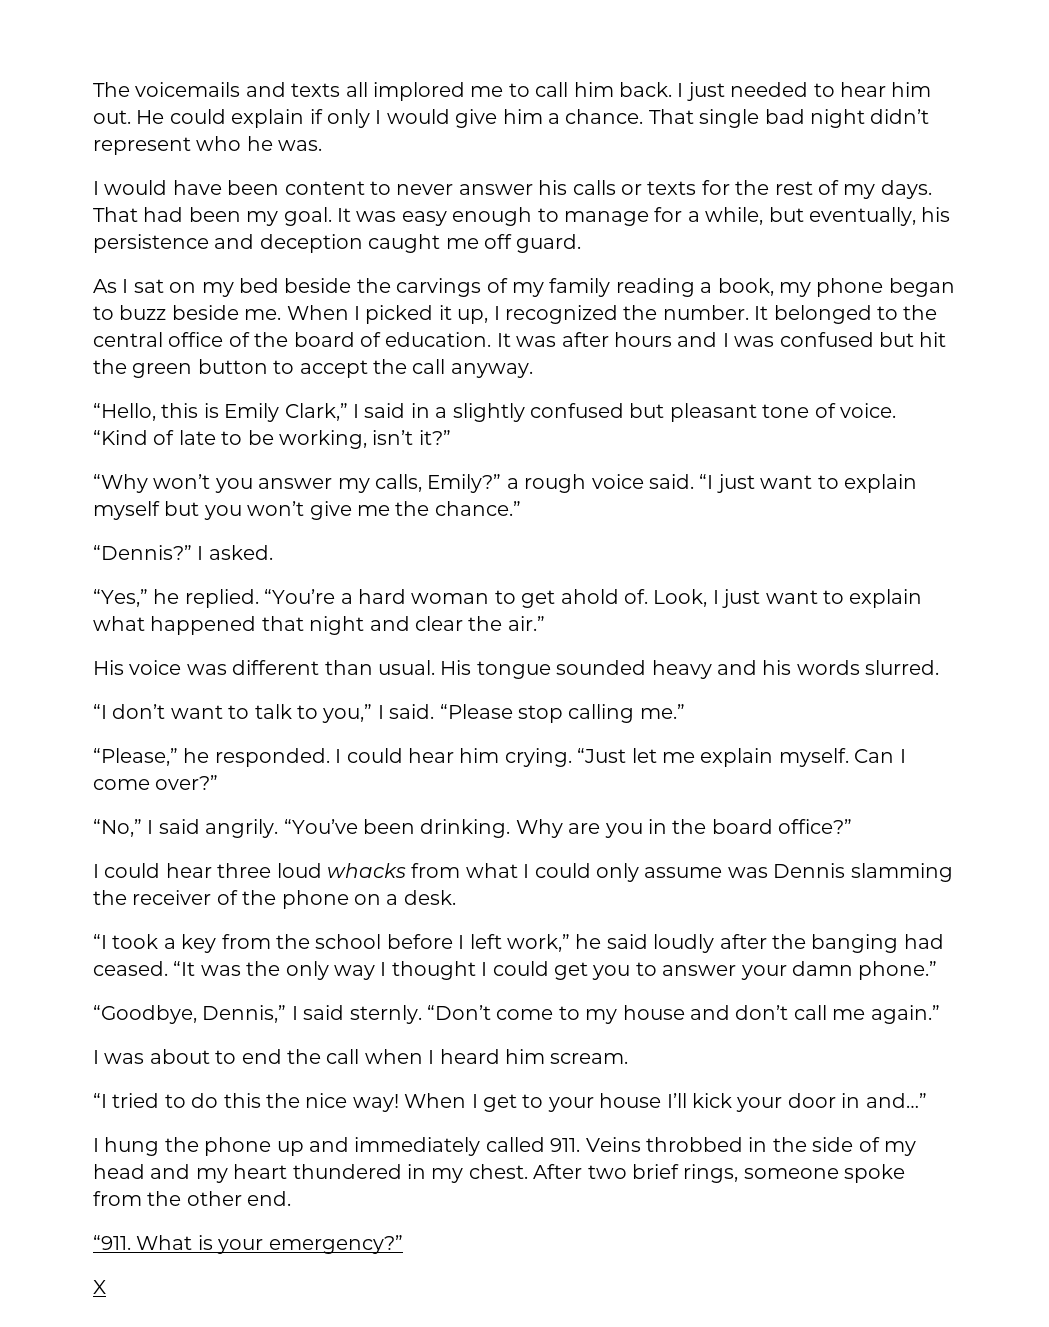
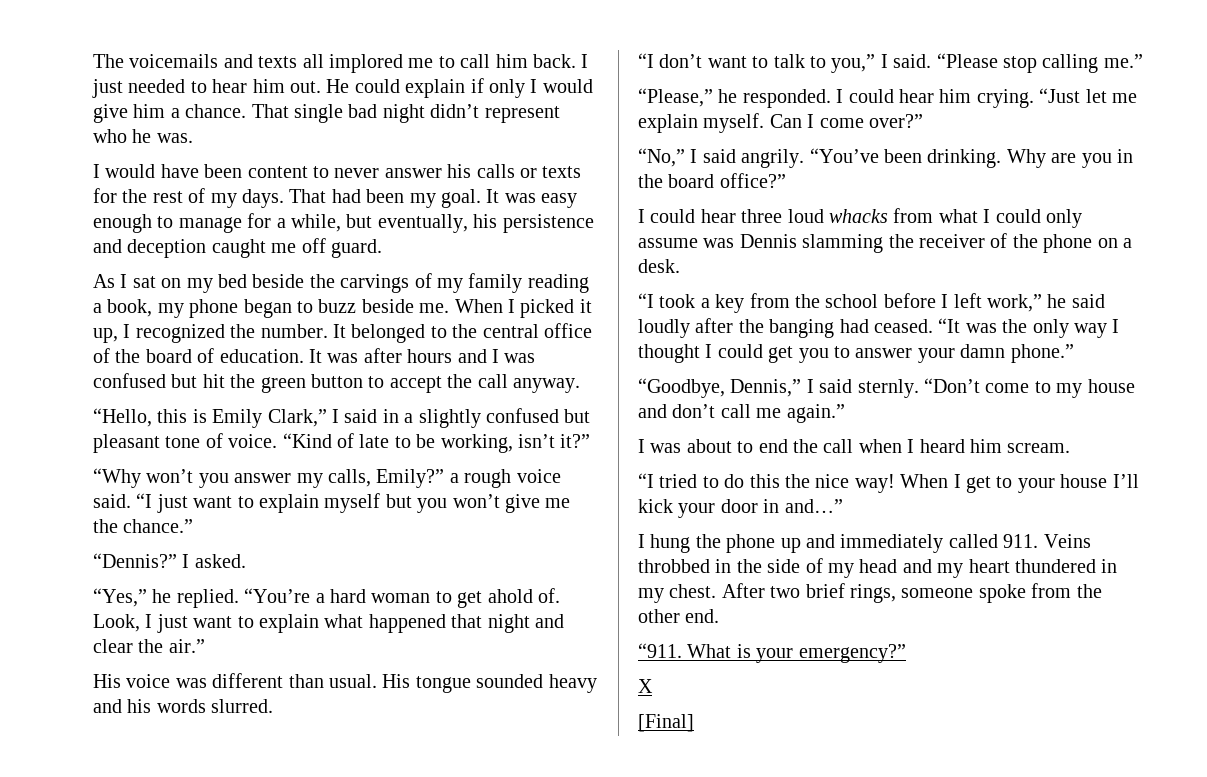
(106, 1287) none -> [638,714,694,732] // [Final]

